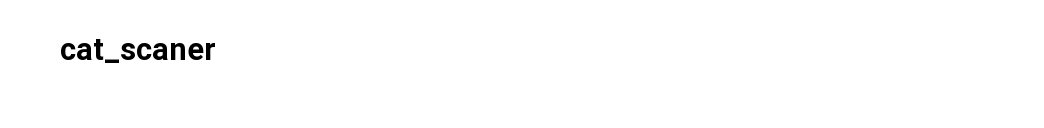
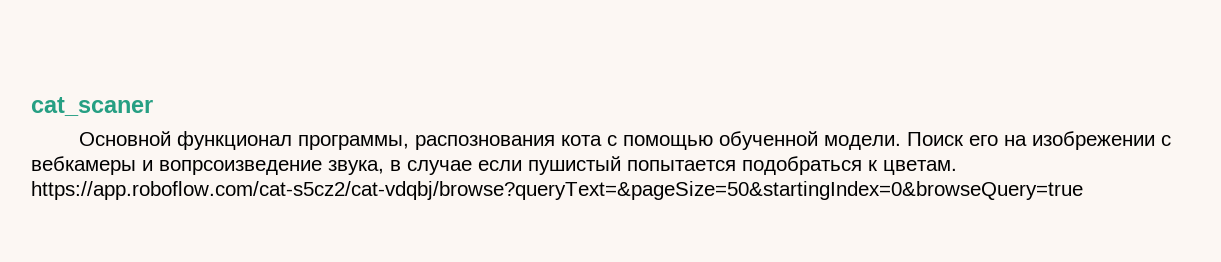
(216, 51) none -> [78,131,1171,150] [31,156,957,175] [31,181,1083,200] // Основной функционал программы, распознования кота с помощью обученной модели. Поиск его на изобрежении с вебкамеры и вопрсоизведение звука, в случае если пушистый попытается подобраться к цветам. https://app.roboflow.com/cat-s5cz2/cat-vdqbj/browse?queryText=&pageSize=50&startingIndex=0&browseQuery=true

